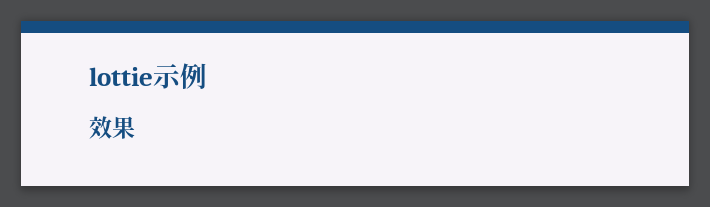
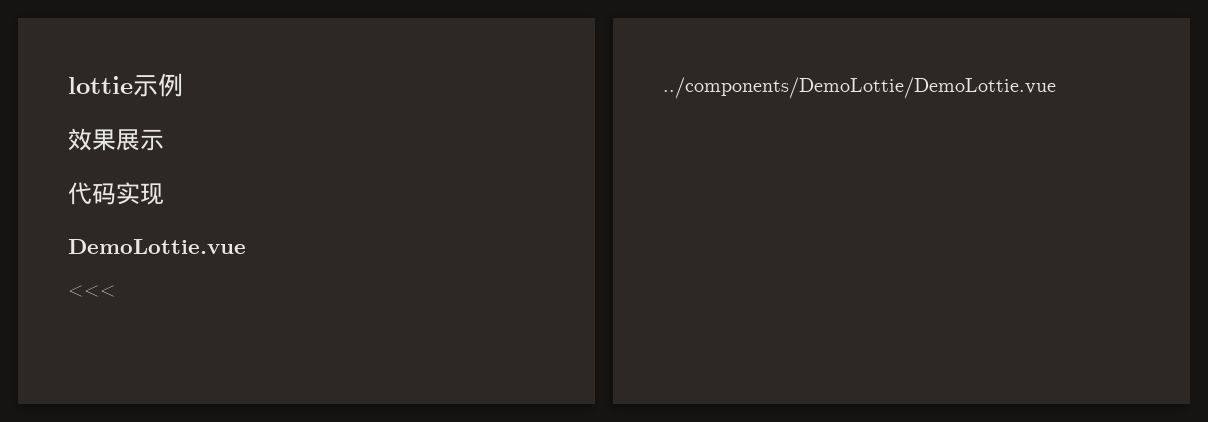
(135, 127) none -> [116,129,164,151] [68,182,164,205] [68,239,246,254] [68,285,116,297] [663,77,1056,99] 展示 // 代码实现 // DemoLottie.vue // <<< ../components/DemoLottie/DemoLottie.vue

